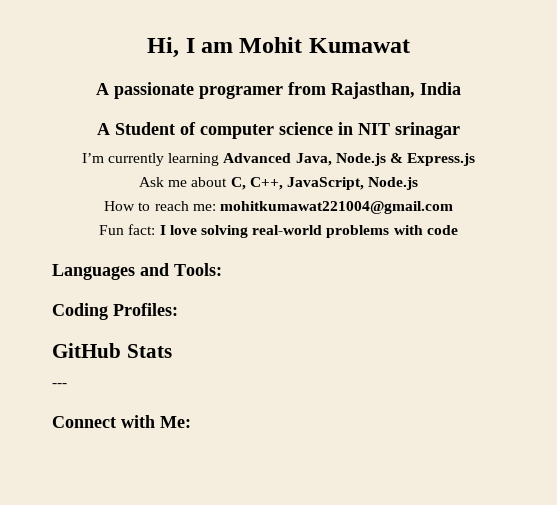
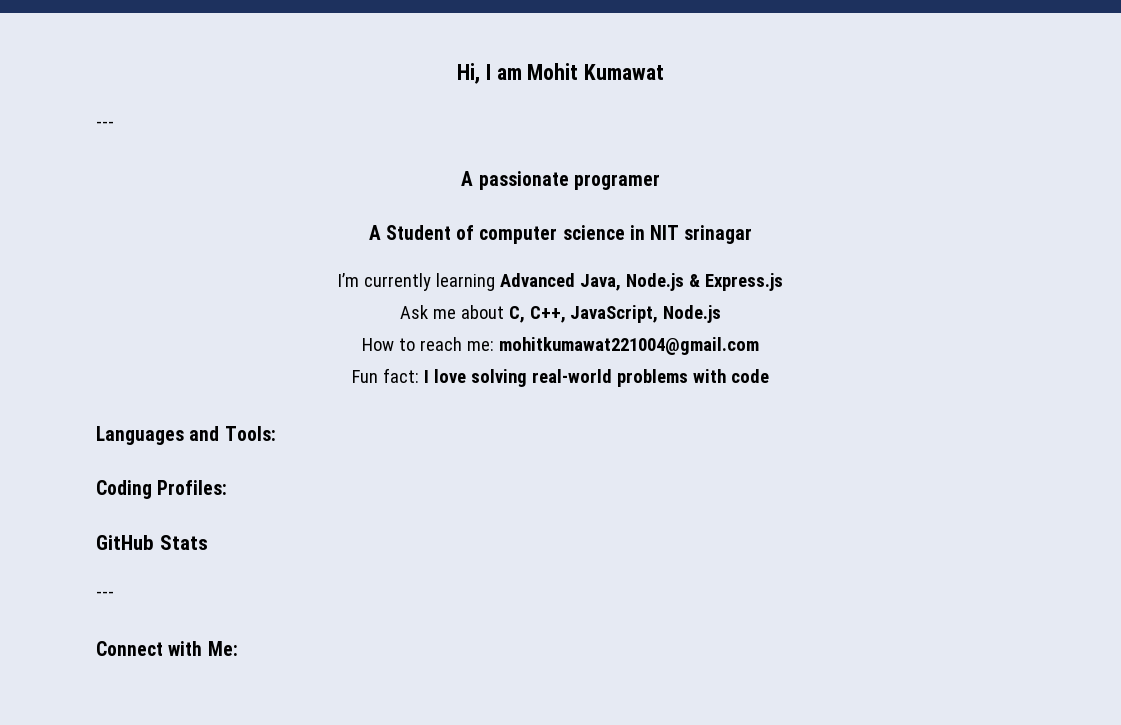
(410, 45) none -> [96,121,114,128] // ---
[288,82,461,99] from Rajasthan, India -> (660, 182) none

